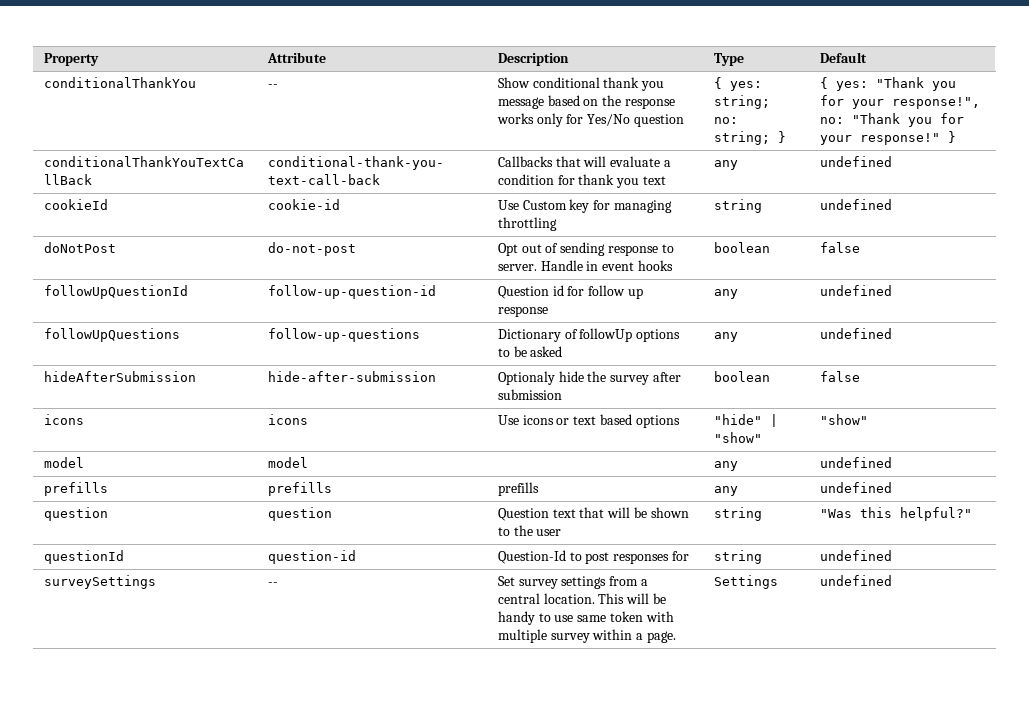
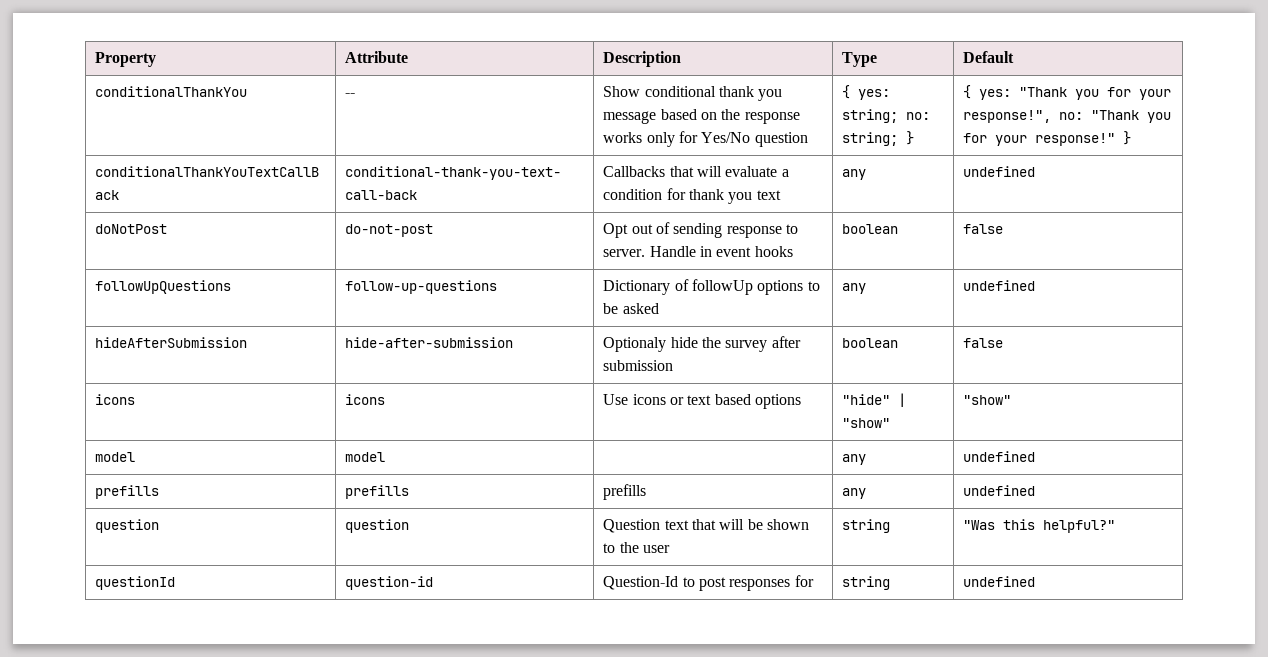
[43,199,108,210] [267,199,340,210] [497,199,672,213] [497,217,557,231] [713,199,762,213] [819,199,892,210] // cookieId | cookie-id | Use Custom key for managing throttling | string | undefined -> (1036, 171) none
[43,285,188,299] [267,285,436,299] [497,285,643,299] [497,306,548,317] [713,289,738,299] [819,285,892,296] // followUpQuestionId | follow-up-question-id | Question id for follow up response | any | undefined -> (1004, 229) none
[43,575,156,589] [267,582,278,586] [497,576,648,589] [497,593,666,604] [497,611,674,625] [497,629,676,643] [713,575,778,589] [819,575,892,586] // surveySettings | -- | Set survey settings from a central location. This will be handy to use same token with multiple survey within a page. | Settings | undefined -> (1036, 581) none

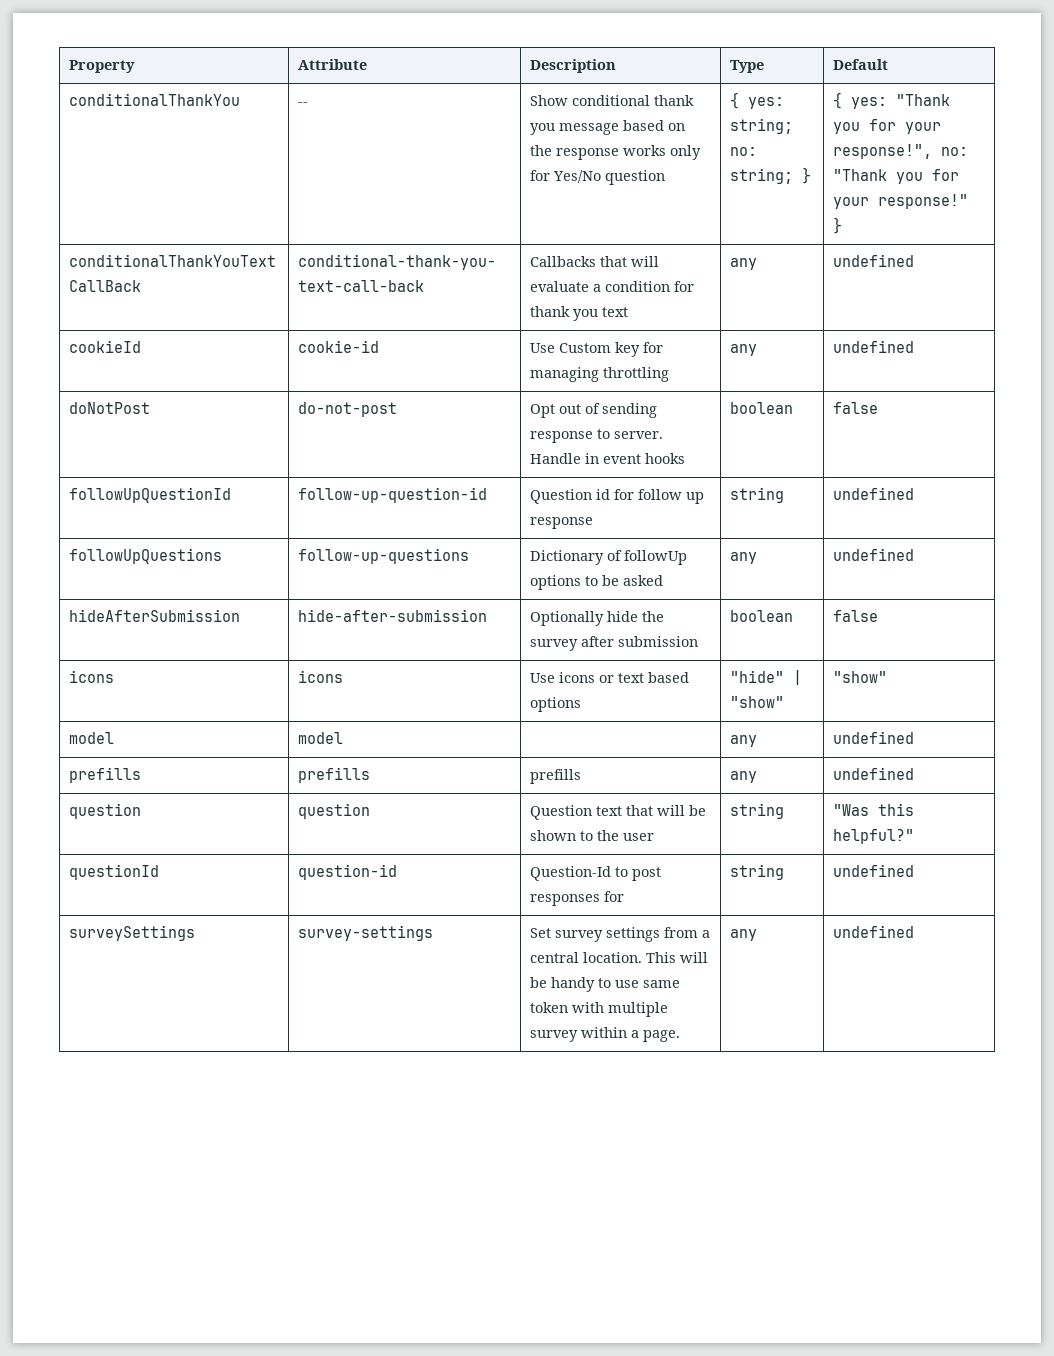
(1036, 171) none -> [69,340,142,353] [298,340,380,353] [530,342,664,357] [530,367,670,382] [730,344,758,356] [833,340,915,353] // cookieId | cookie-id | Use Custom key for managing throttling | any | undefined
(1004, 229) none -> [69,487,232,503] [298,487,488,503] [530,489,705,504] [530,517,594,529] [730,487,785,503] [833,487,915,500] // followUpQuestionId | follow-up-question-id | Question id for follow up response | string | undefined
[603,337,667,352] Optionaly -> [530,611,605,626] Optionally
(1036, 581) none -> [69,925,196,941] [298,925,434,941] [530,927,711,942] [530,952,709,963] [530,977,681,992] [530,1002,669,1017] [530,1027,681,1042] [730,929,758,941] [833,925,915,938] // surveySettings | survey-settings | Set survey settings from a central location. This will be handy to use same token with multiple survey within a page. | any | undefined

